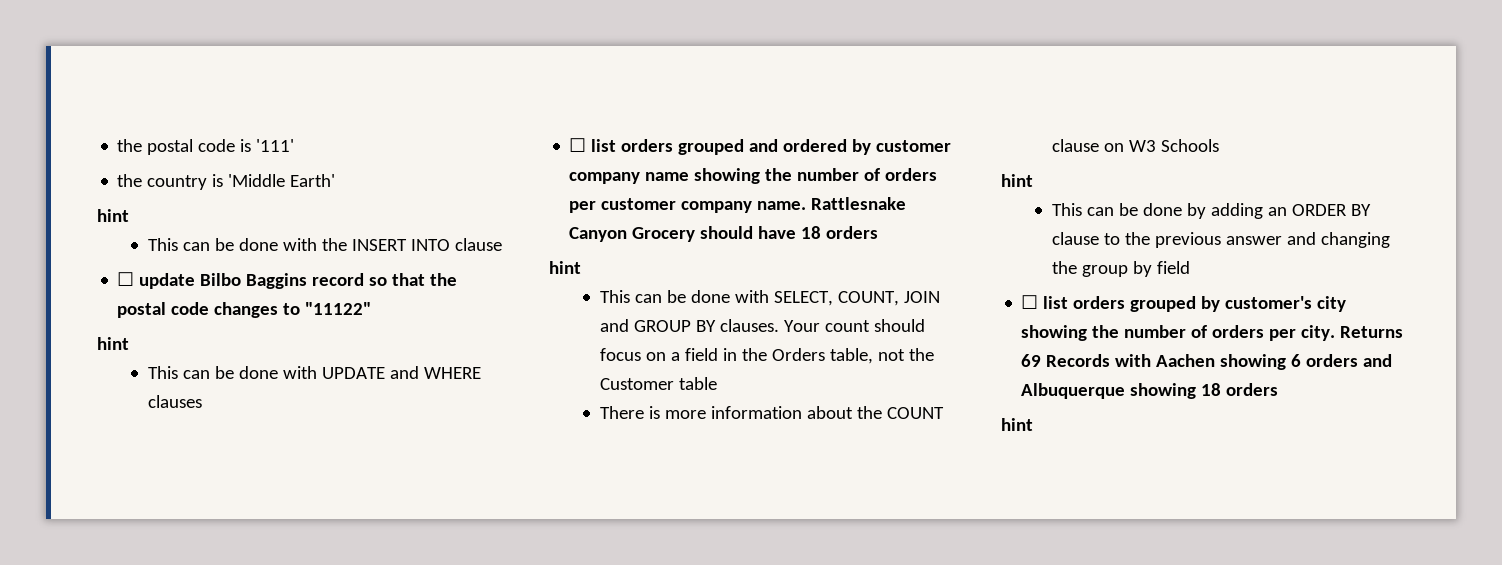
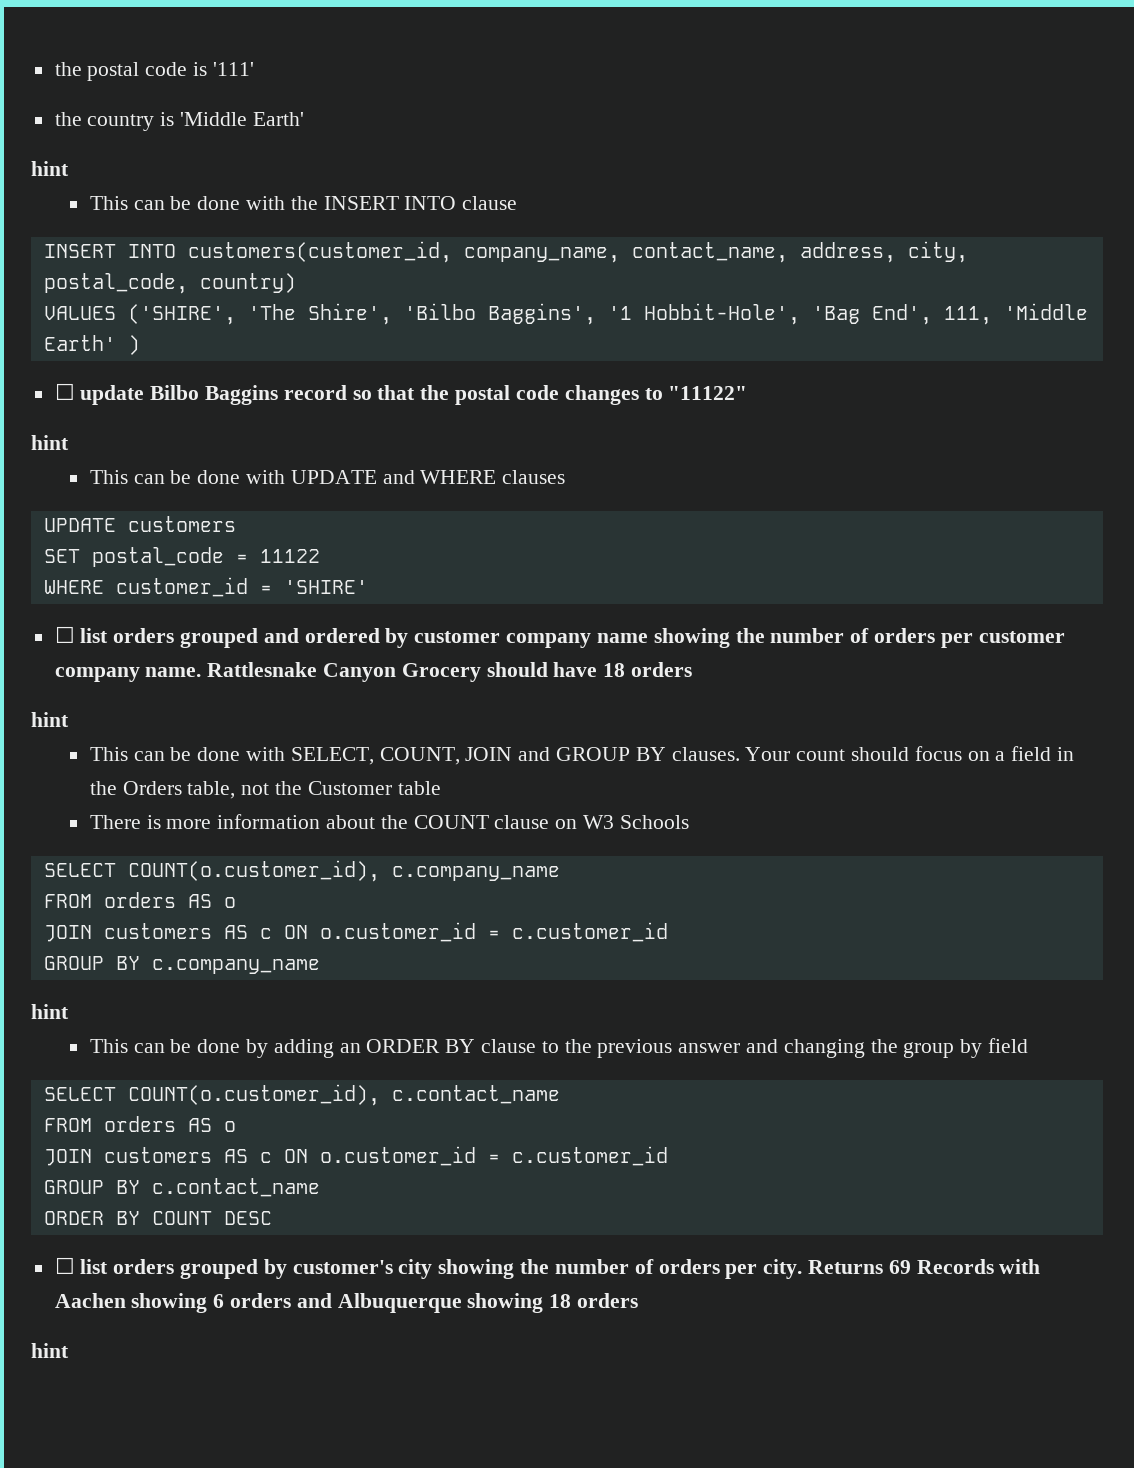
(502, 244) none -> [43,241,968,263] [43,273,296,294] [43,303,1088,325] [43,335,140,355] // INSERT INTO customers(customer_id, company_name, contact_name, address, city, postal_code, country) // VALUES ('SHIRE', 'The Shire', 'Bilbo Baggins', '1 Hobbit-Hole', 'Bag End', 111, 'Middle Earth' )
(202, 401) none -> [43,516,236,532] [43,547,320,567] [43,577,368,597] // UPDATE customers // SET postal_code = 11122 // WHERE customer_id = 'SHIRE'
(1219, 145) none -> [43,860,560,882] [43,892,236,908] [43,922,668,942] [43,956,320,974] // SELECT COUNT(o.customer_id), c.company_name // FROM orders AS o // JOIN customers AS c ON o.customer_id = c.customer_id // GROUP BY c.company_name
(1190, 267) none -> [43,1084,560,1106] [43,1116,236,1132] [43,1146,668,1166] [43,1178,320,1197] [43,1211,272,1225] // SELECT COUNT(o.customer_id), c.contact_name // FROM orders AS o // JOIN customers AS c ON o.customer_id = c.customer_id // GROUP BY c.contact_name // ORDER BY COUNT DESC

